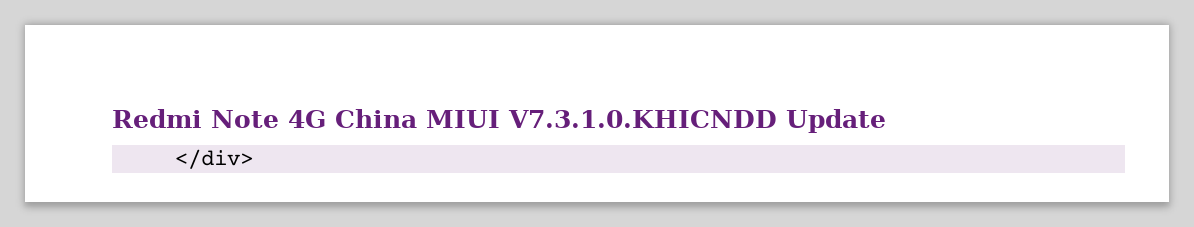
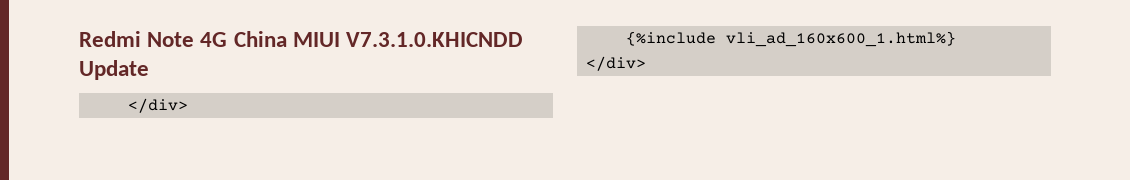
(253, 159) none -> [625,31,956,47] [585,56,646,71] // {%include vli_ad_160x600_1.html%} // </div>

